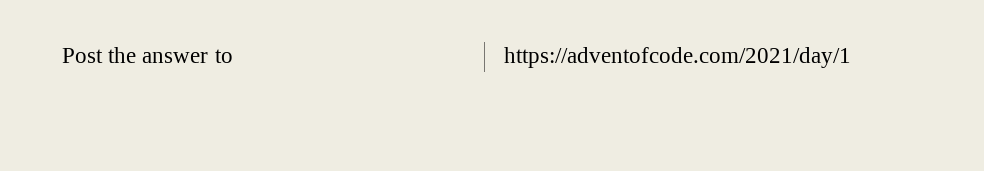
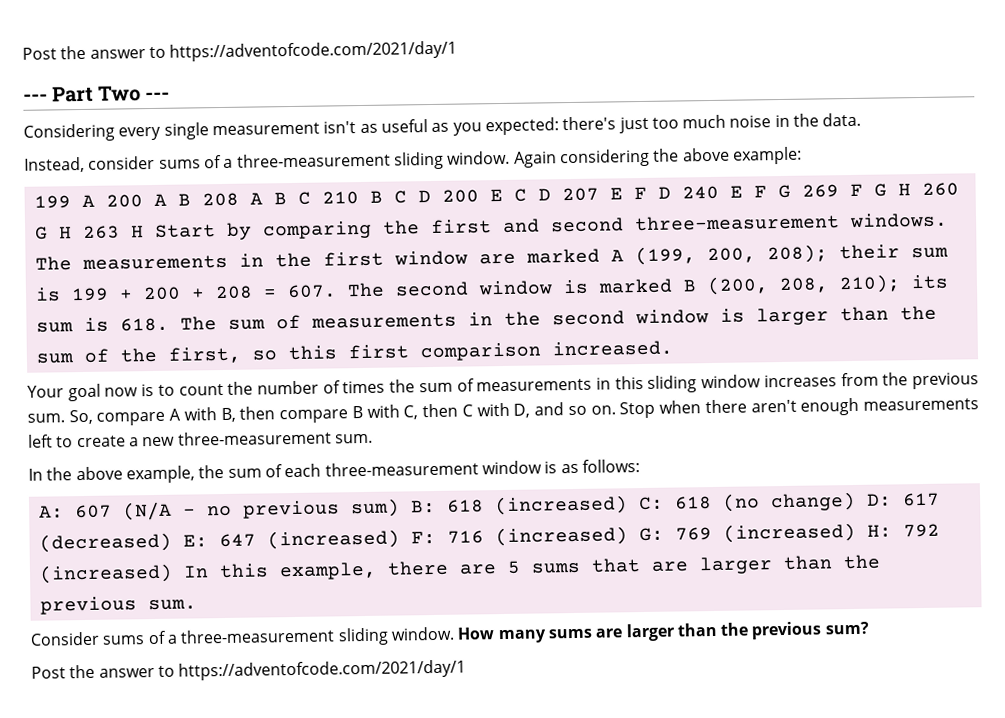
[62,47,851,68] Post the answer to https://adventofcode.com/2021/day/1 -> [22,40,458,62] [23,85,171,103] [23,112,862,142] [24,146,802,173] [33,182,959,209] [34,212,948,240] [34,244,948,271] [34,274,949,302] [35,305,937,333] [35,340,673,364] [27,372,980,402] [27,397,980,426] [28,430,373,448] [28,459,640,484] [38,491,940,521] [38,522,940,553] [38,554,881,584] [39,596,197,615] [30,621,869,646] [31,659,467,681] Post the answer to https://adventofcode.com/2021/day/1 // --- Part Two --- // Considering every single measurement isn't as useful as you expected: there's just too much noise in the data. // Instead, consider sums of a three-measurement sliding window. Again considering the above example: // 199 A 200 A B 208 A B C 210 B C D 200 E C D 207 E F D 240 E F G 269 F G H 260 G H 263 H Start by comparing the first and second three-measurement windows. The measurements in the first window are marked A (199, 200, 208); their sum is 199 + 200 + 208 = 607. The second window is marked B (200, 208, 210); its sum is 618. The sum of measurements in the second window is larger than the sum of the first, so this first comparison increased. // Your goal now is to count the number of times the sum of measurements in this sliding window increases from the previous sum. So, compare A with B, then compare B with C, then C with D, and so on. Stop when there aren't enough measurements left to create a new three-measurement sum. // In the above example, the sum of each three-measurement window is as follows: // A: 607 (N/A - no previous sum) B: 618 (increased) C: 618 (no change) D: 617 (decreased) E: 647 (increased) F: 716 (increased) G: 769 (increased) H: 792 (increased) In this example, there are 5 sums that are larger than the previous sum. // Consider sums of a three-measurement sliding window. How many sums are larger than the previous sum? // Post the answer to https://adventofcode.com/2021/day/1

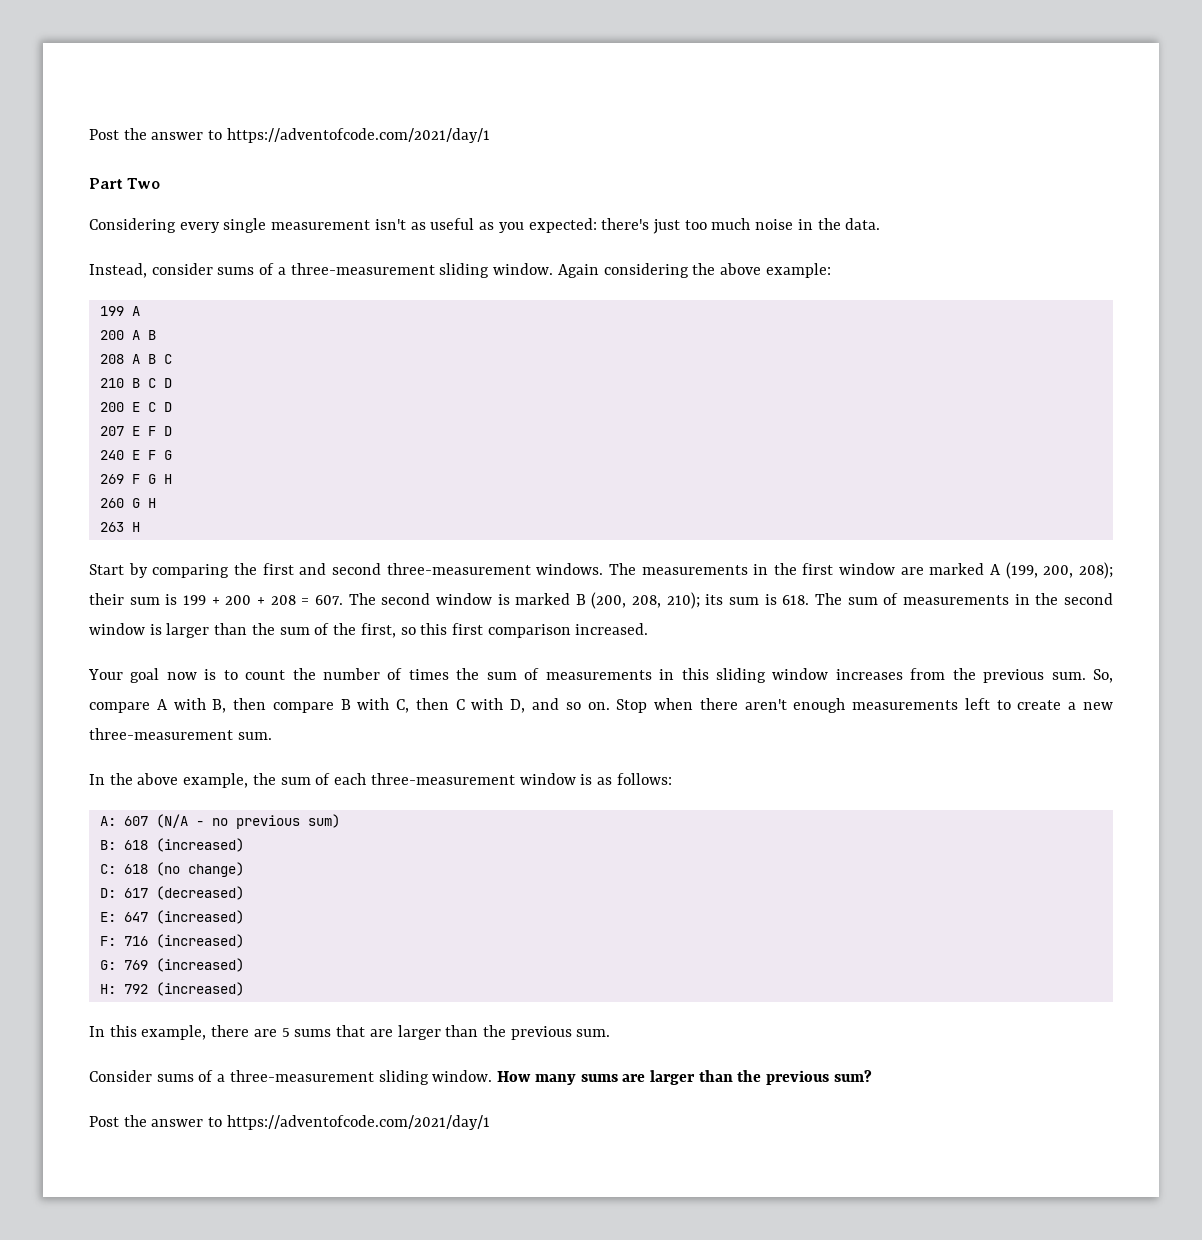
[23,93,48,102] --- -> (490, 135) none
[145,91,171,101] --- -> (161, 183) none
(95, 201) none -> (140, 311) //
(191, 199) none -> (156, 335) //
(311, 198) none -> (172, 359) //
(431, 196) none -> (172, 383) //
(551, 194) none -> (172, 407) //
(671, 192) none -> (172, 431) //
(791, 191) none -> (172, 455) //
(911, 189) none -> (172, 479) //
(72, 232) none -> (156, 503) //
(144, 231) none -> (140, 527) //
(400, 508) none -> (340, 821) //
(628, 505) none -> (244, 845) //
(856, 501) none -> (244, 869) //
(172, 542) none -> (244, 893) //
(400, 539) none -> (244, 917) //
(628, 536) none -> (244, 941) //
(856, 532) none -> (244, 965) //
(173, 573) none -> (244, 989) //

